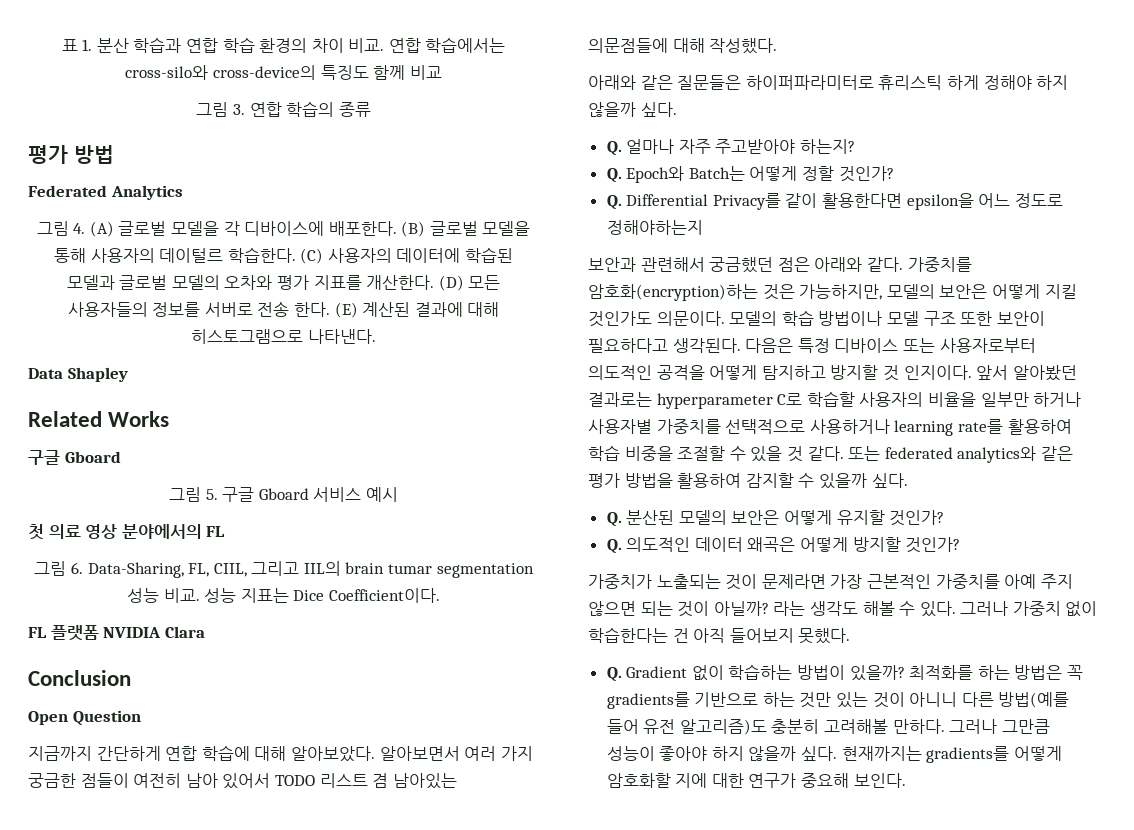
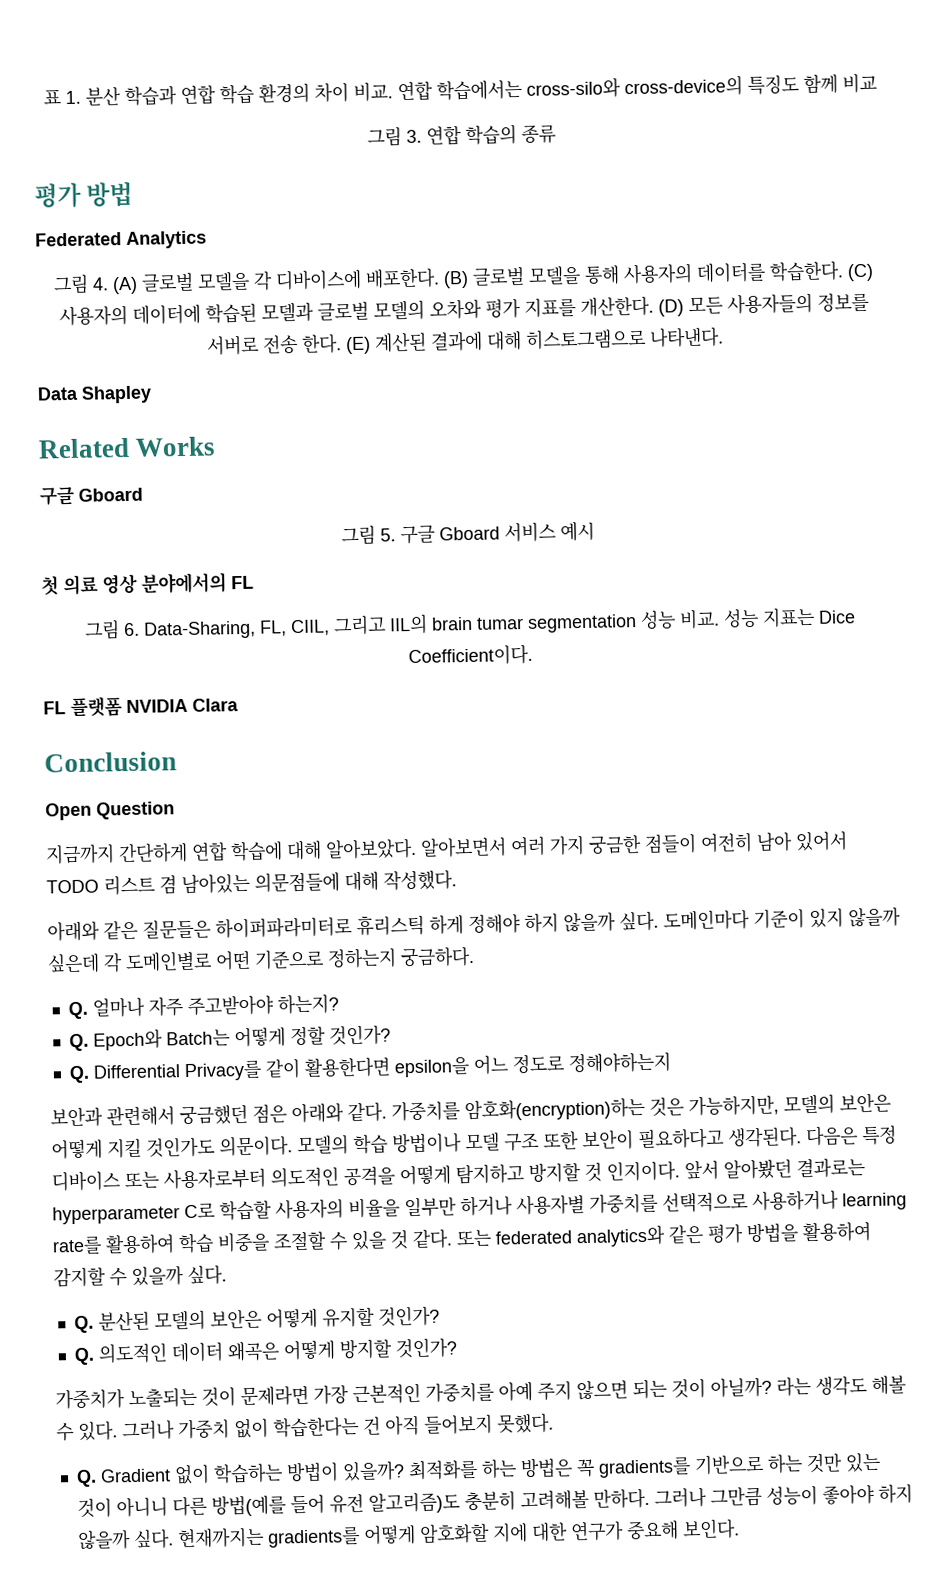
[159,248,224,263] 데이털르 -> [696,261,766,283] 데이터를
(677, 109) none -> [663,907,901,931] [47,945,475,974] 도메인마다 기준이 있지 않을까 싶은데 각 도메인별로 어떤 기준으로 정하는지 궁금하다.

